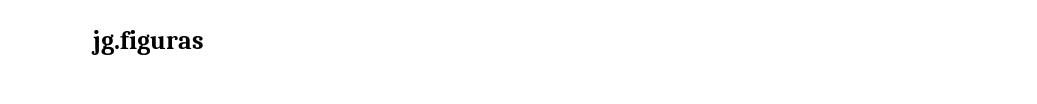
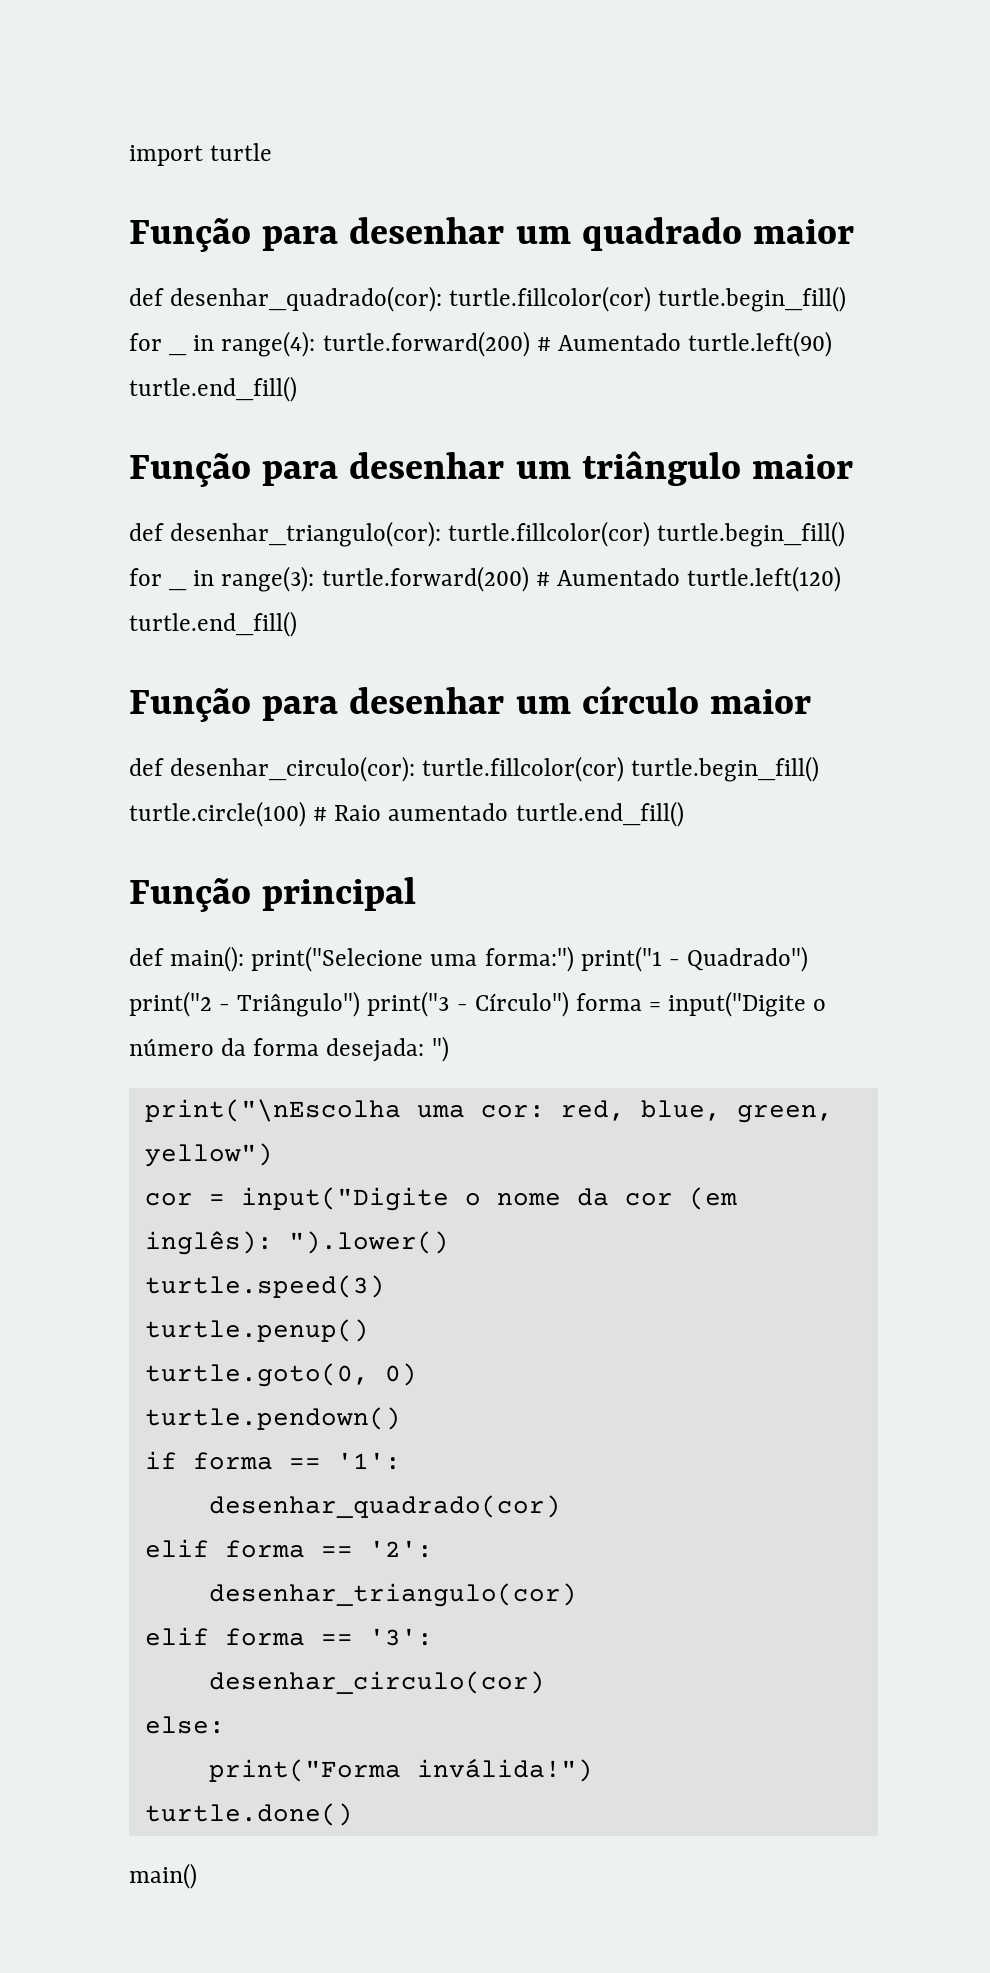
[91,30,204,55] jg.figuras -> [129,143,273,166] [129,217,855,252] [129,286,847,312] [129,333,162,351] [169,351,188,356] [193,331,833,357] [129,376,297,402] [129,451,854,487] [129,521,846,547] [129,568,162,586] [169,586,188,591] [193,566,842,592] [129,611,297,637] [129,685,812,722] [129,756,820,782] [129,801,684,827] [129,877,417,912] [129,946,809,972] [129,991,827,1017] [129,1036,449,1062] [144,1099,833,1123] [144,1143,273,1167] [144,1187,737,1211] [144,1231,449,1255] [144,1275,385,1298] [144,1319,369,1342] [144,1363,417,1387] [144,1407,401,1430] [144,1451,401,1470] [208,1495,561,1518] [144,1539,433,1558] [208,1583,577,1607] [144,1627,433,1646] [208,1671,545,1694] [144,1716,225,1734] [208,1758,593,1782] [144,1803,353,1826] [129,1863,197,1889] import turtle // Função para desenhar um quadrado maior // def desenhar_quadrado(cor): turtle.fillcolor(cor) turtle.begin_fill() for _ in range(4): turtle.forward(200) # Aumentado turtle.left(90) turtle.end_fill() // Função para desenhar um triângulo maior // def desenhar_triangulo(cor): turtle.fillcolor(cor) turtle.begin_fill() for _ in range(3): turtle.forward(200) # Aumentado turtle.left(120) turtle.end_fill() // Função para desenhar um círculo maior // def desenhar_circulo(cor): turtle.fillcolor(cor) turtle.begin_fill() turtle.circle(100) # Raio aumentado turtle.end_fill() // Função principal // def main(): print("Selecione uma forma:") print("1 - Quadrado") print("2 - Triângulo") print("3 - Círculo") forma = input("Digite o número da forma desejada: ") // print("\nEscolha uma cor: red, blue, green, yellow") // cor = input("Digite o nome da cor (em inglês): ").lower() // turtle.speed(3) // turtle.penup() // turtle.goto(0, 0) // turtle.pendown() // if forma == '1': // desenhar_quadrado(cor) // elif forma == '2': // desenhar_triangulo(cor) // elif forma == '3': // desenhar_circulo(cor) // else: // print("Forma inválida!") // turtle.done() // main()

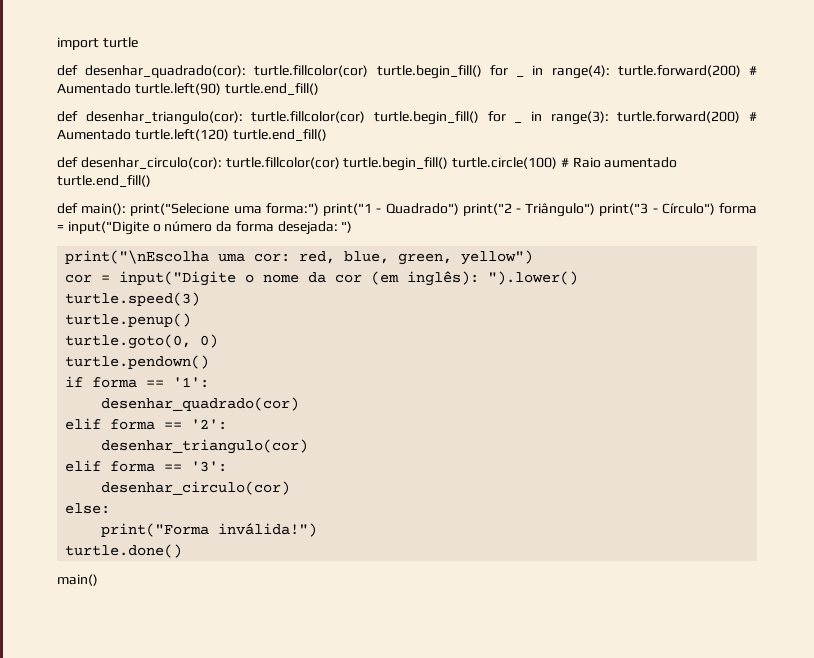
[129,217,855,252] // Função para desenhar um quadrado maior -> (138, 42) none
[129,451,854,487] // Função para desenhar um triângulo maior -> (319, 89) none
[129,685,812,722] // Função para desenhar um círculo maior -> (327, 135) none
[129,877,417,912] // Função principal -> (151, 181) none

